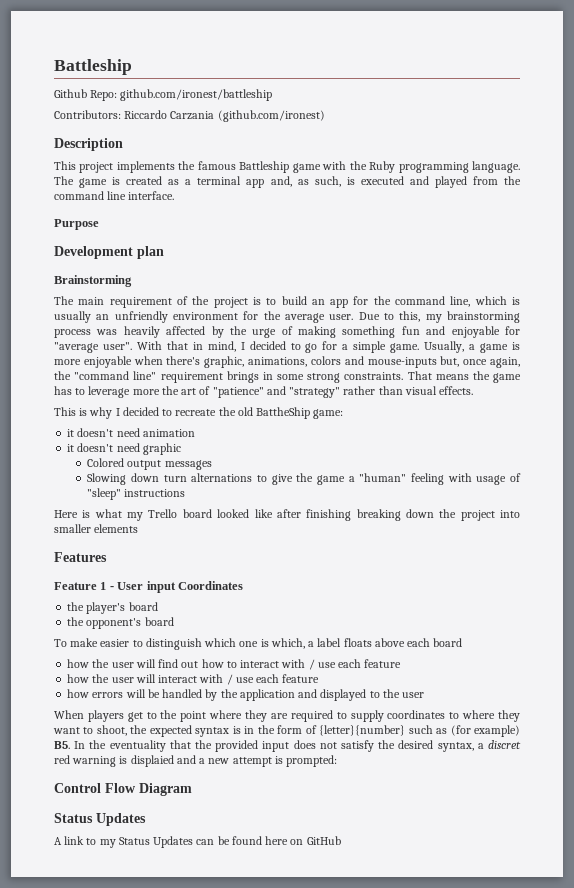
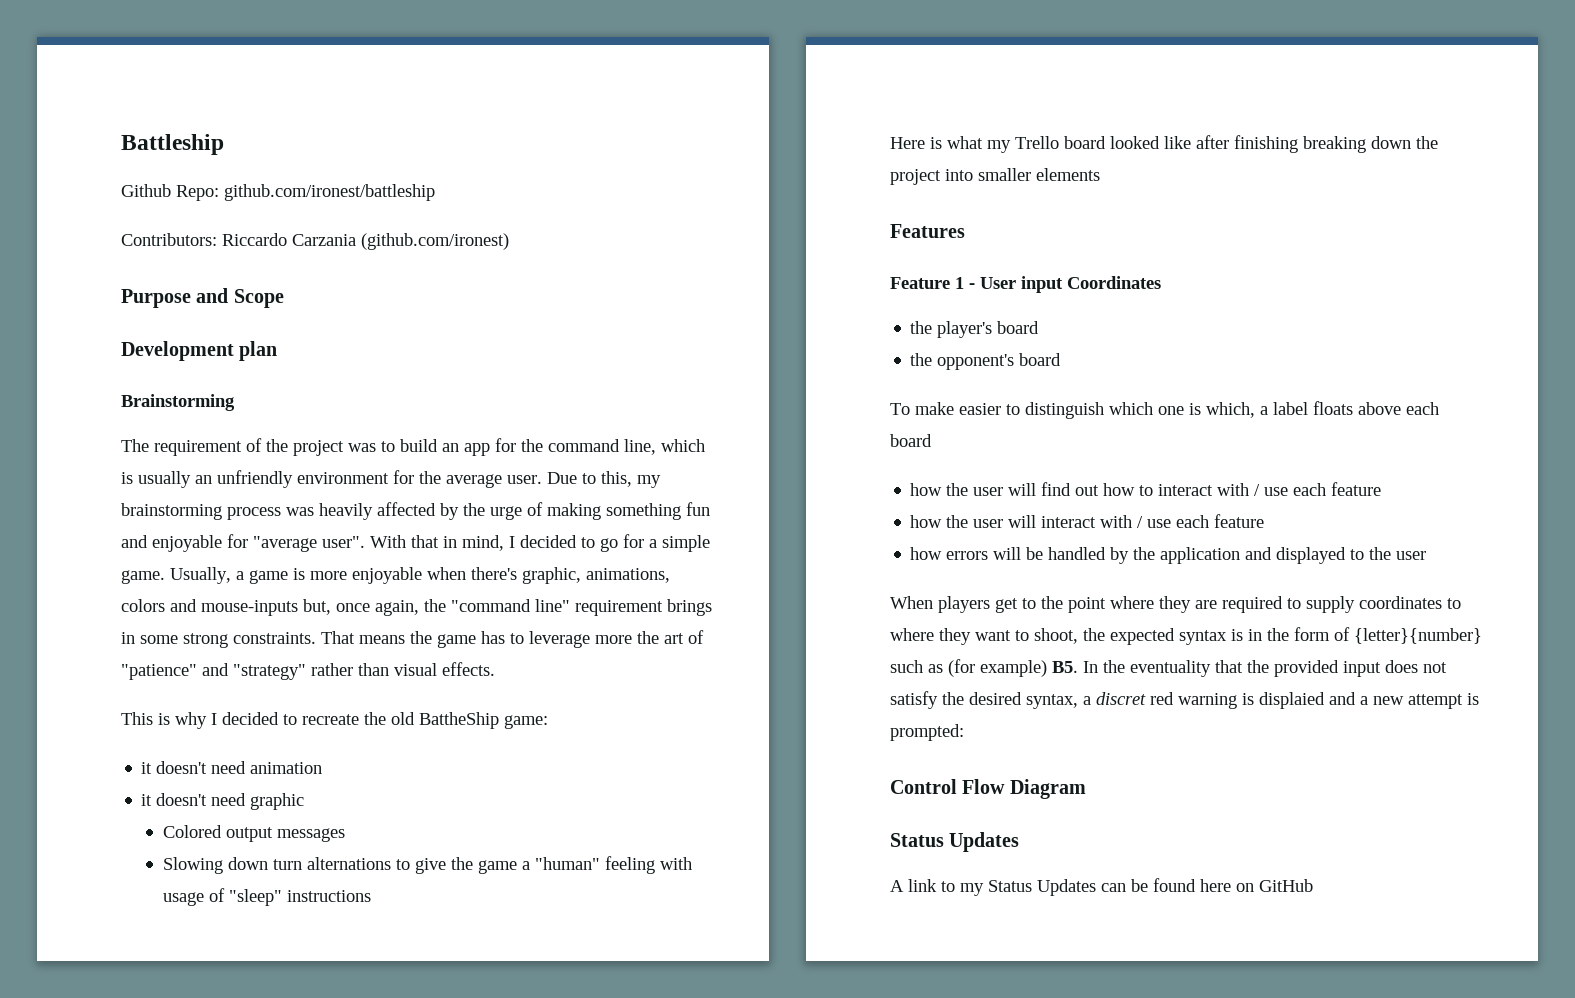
[54,138,123,151] [54,161,520,173] [54,176,521,188] [54,191,175,200] [54,219,99,230] Description // This project implements the famous Battleship game with the Ruby programming language. The game is created as a terminal app and, as such, is executed and played from the command line interface. // Purpose -> [121,288,284,308] Purpose and Scope
[78,297,105,305] main -> (149, 445) none
[252,297,261,305] is -> [348,443,376,452] was

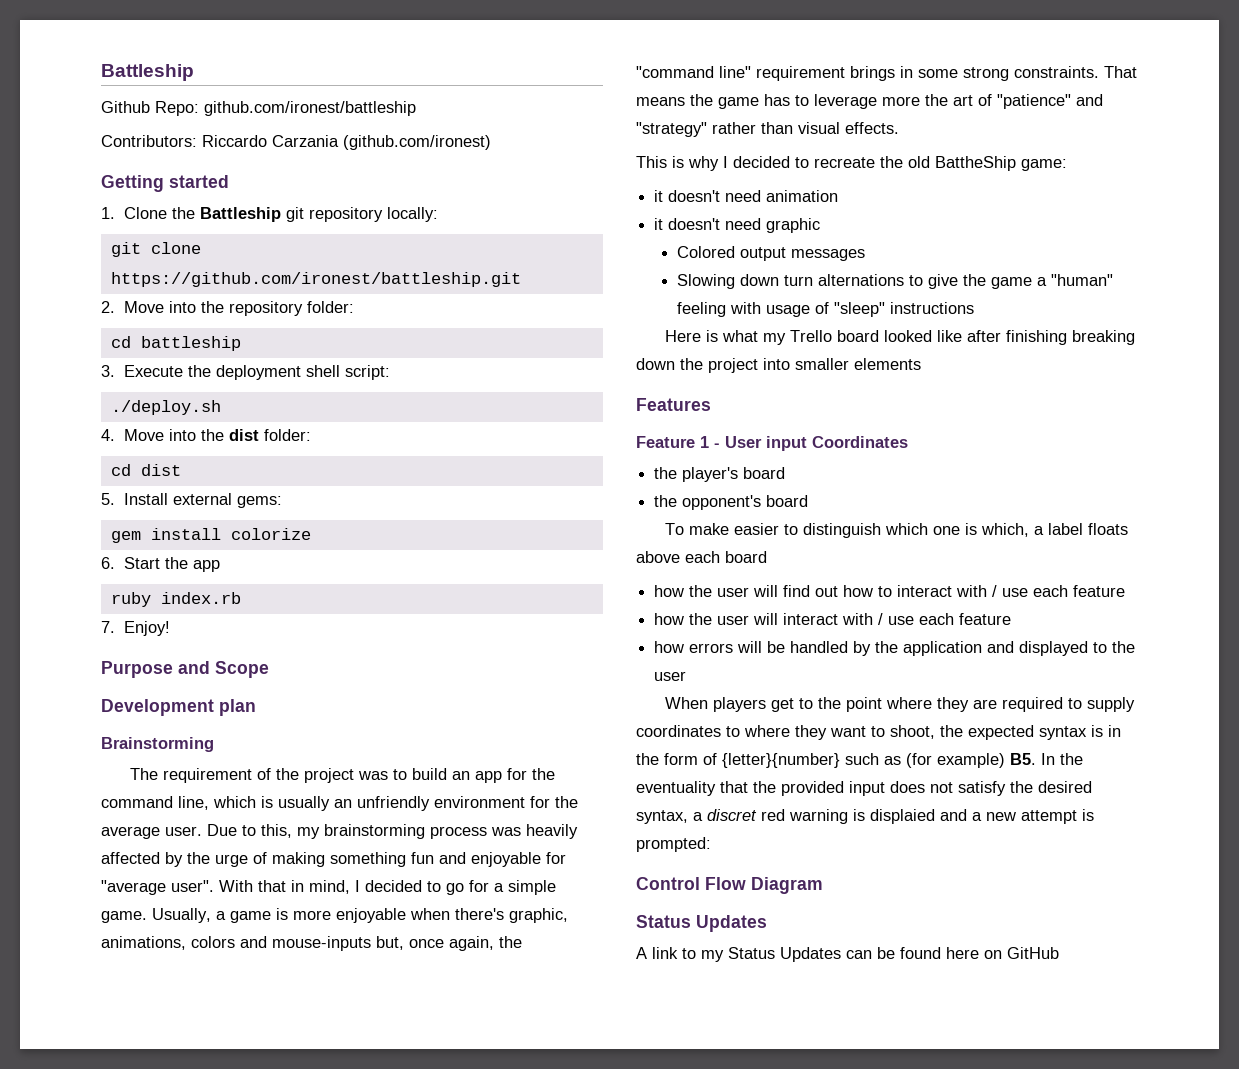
(509, 241) none -> [101,175,229,192] [101,207,439,222] [110,242,201,257] [110,272,521,287] [101,301,355,316] [110,336,241,351] [101,365,391,380] [110,400,221,415] [101,429,312,441] [110,464,181,476] [101,493,283,508] [110,528,311,543] [101,557,221,572] [110,592,241,607] [101,621,171,636] // Getting started // 1. Clone the Battleship git repository locally: // git clone https://github.com/ironest/battleship.git // 2. Move into the repository folder: // cd battleship // 3. Execute the deployment shell script: // ./deploy.sh // 4. Move into the dist folder: // cd dist // 5. Install external gems: // gem install colorize // 6. Start the app // ruby index.rb // 7. Enjoy!

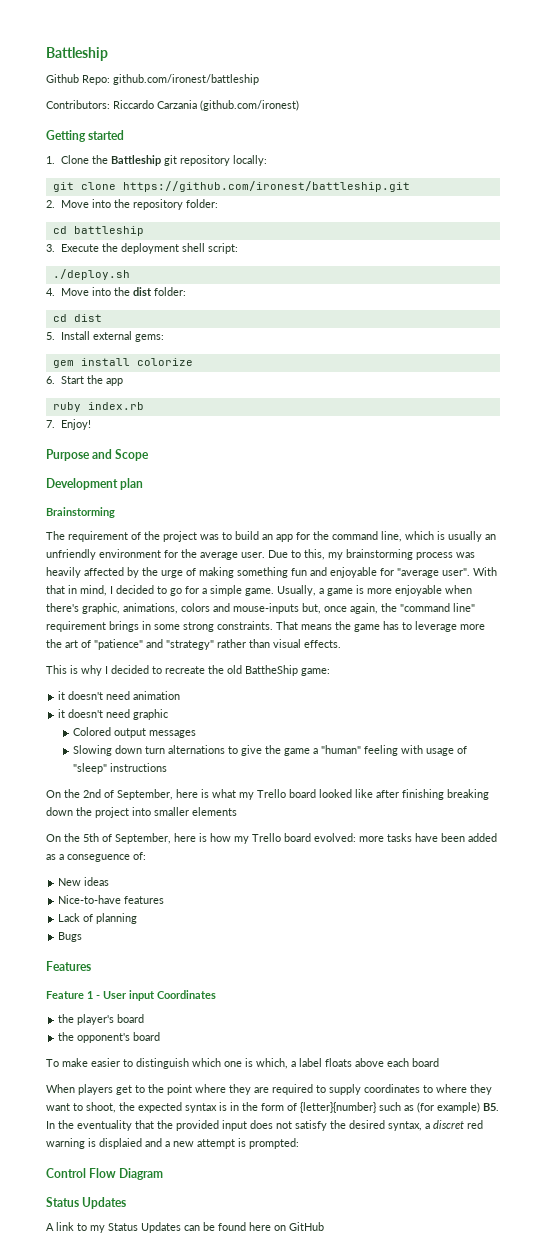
[664,330,701,342] Here -> [46,789,198,800] On the 2nd of September, here
(921, 364) none -> [46,833,497,844] [46,852,146,862] [58,877,110,886] [58,895,165,904] [58,913,138,924] [58,932,83,942] // On the 5th of September, here is how my Trello board evolved: more tasks have been added as a conseguence of: // New ideas // Nice-to-have features // Lack of planning // Bugs
[654,585,1126,597] [654,613,1012,625] [654,641,1136,656] [654,671,687,681] // how the user will find out how to interact with / use each feature // how the user will interact with / use each feature // how errors will be handled by the application and displayed to the user -> (439, 1062) none

